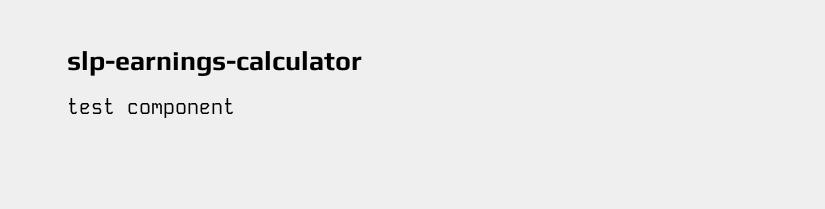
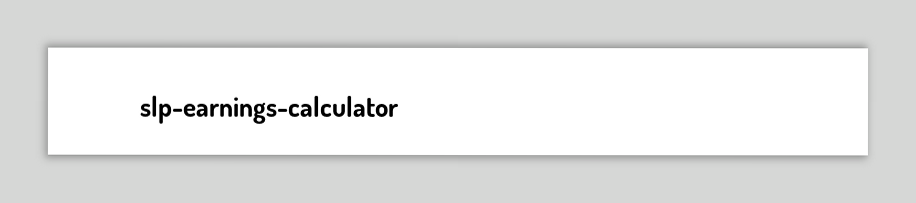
[67,98,235,118] // test component -> (400, 109) none

